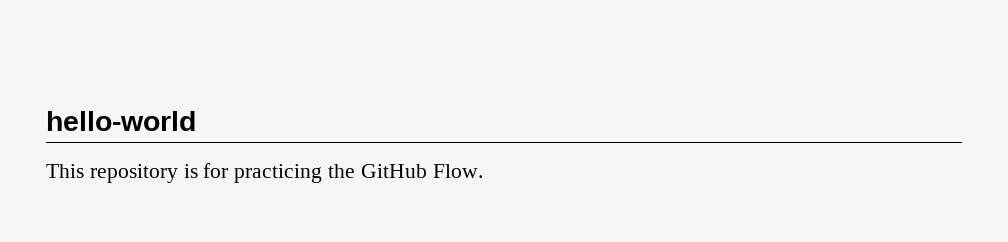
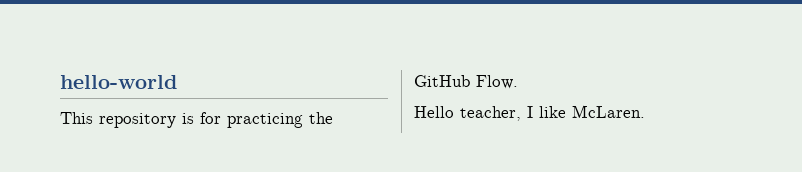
(483, 171) none -> [414,105,645,121] // Hello teacher, I like McLaren.

